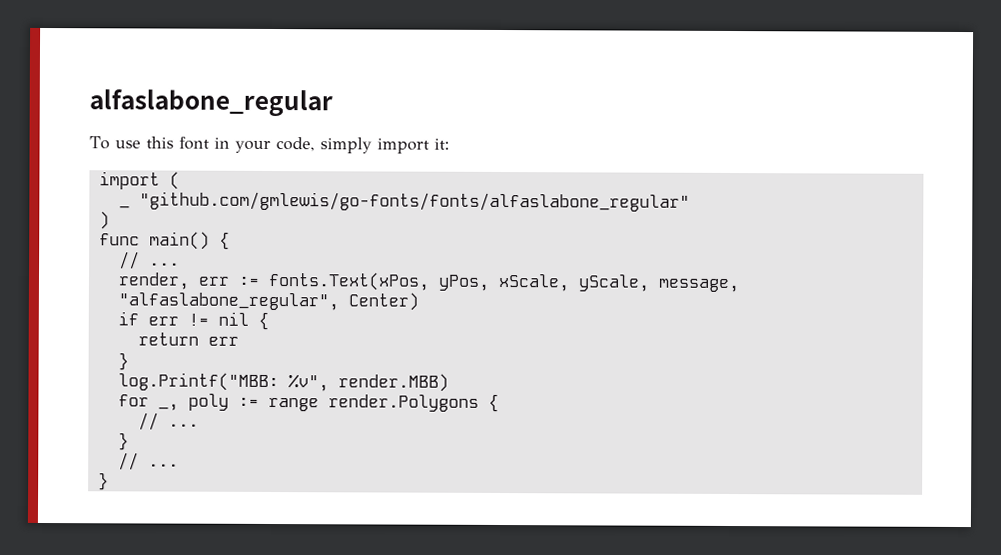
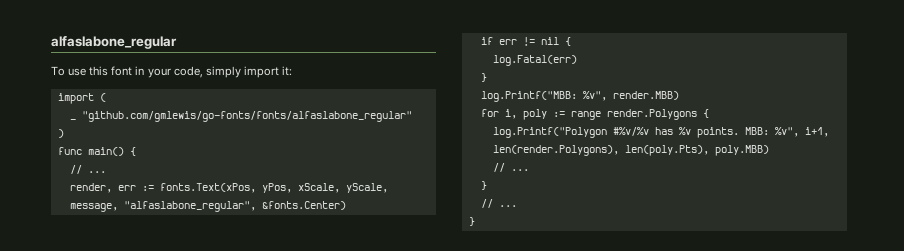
[347,292,419,311] Center) -> [261,201,346,210] &fonts.Center)
[137,332,239,346] return err -> [492,55,577,66] log.Fatal(err)
[157,403,179,411] _, -> [504,109,517,119] i,
(499, 402) none -> [492,127,829,138] [492,145,769,156] // log.Printf("Polygon #%v/%v has %v points. MBB: %v", i+1, len(render.Polygons), len(poly.Pts), poly.MBB)

